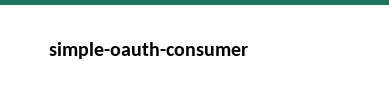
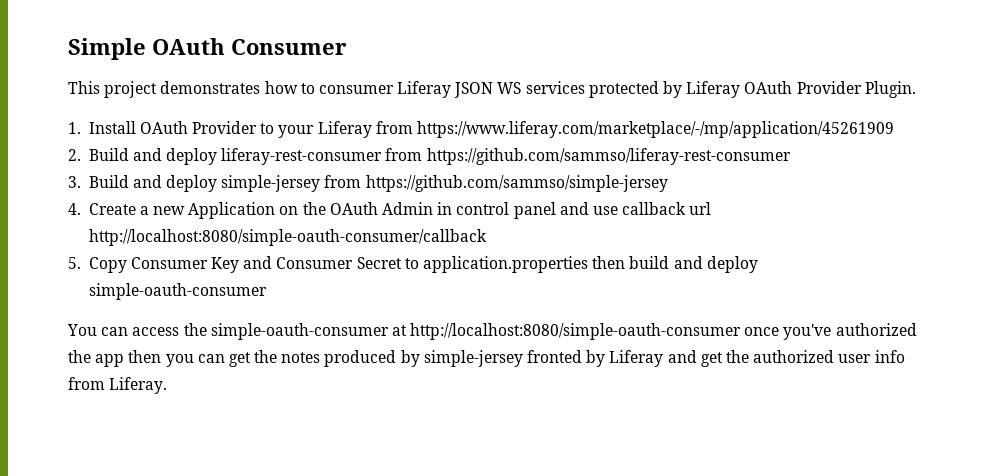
[49,42,248,59] simple-oauth-consumer -> [68,38,347,60] [68,81,916,98] [68,121,895,138] [68,148,791,165] [68,175,668,192] [68,202,712,219] [88,229,487,246] [68,256,758,273] [88,283,267,300] [67,323,917,340] [68,350,905,367] [68,377,168,394] Simple OAuth Consumer // This project demonstrates how to consumer Liferay JSON WS services protected by Liferay OAuth Provider Plugin. // 1. Install OAuth Provider to your Liferay from https://www.liferay.com/marketplace/-/mp/application/45261909 // 2. Build and deploy liferay-rest-consumer from https://github.com/sammso/liferay-rest-consumer // 3. Build and deploy simple-jersey from https://github.com/sammso/simple-jersey // 4. Create a new Application on the OAuth Admin in control panel and use callback url http://localhost:8080/simple-oauth-consumer/callback // 5. Copy Consumer Key and Consumer Secret to application.properties then build and deploy simple-oauth-consumer // You can access the simple-oauth-consumer at http://localhost:8080/simple-oauth-consumer once you've authorized the app then you can get the notes produced by simple-jersey fronted by Liferay and get the authorized user info from Liferay.

